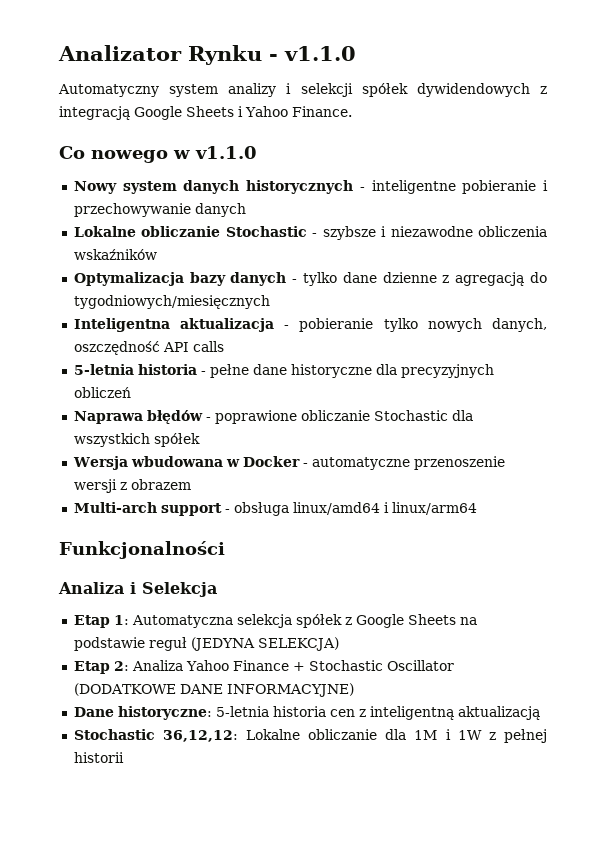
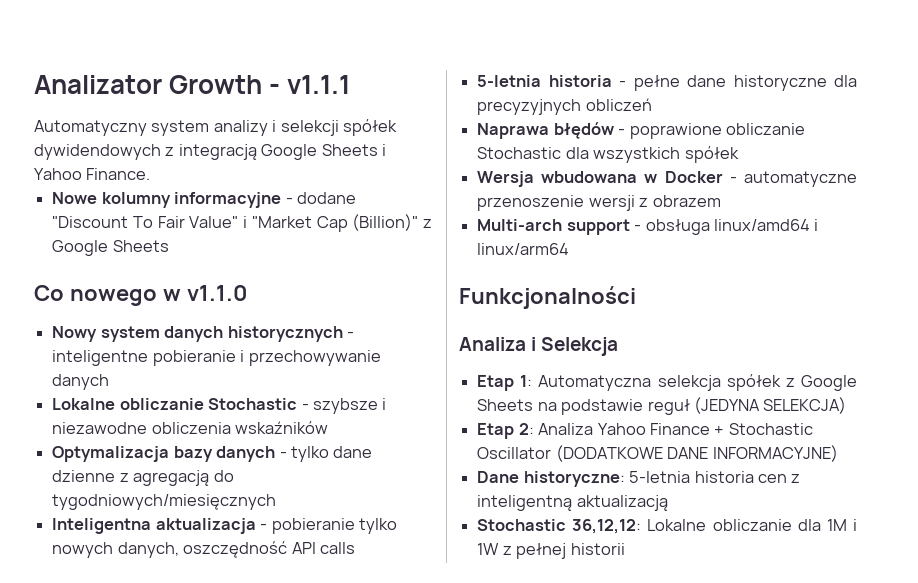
[188,45,356,65] Rynku - v1.1.0 -> [169,75,351,94] Growth - v1.1.1
(352, 111) none -> [52,192,356,208] [52,214,433,232] [52,240,169,256] // Nowe kolumny informacyjne - dodane "Discount To Fair Value" i "Market Cap (Billion)" z Google Sheets

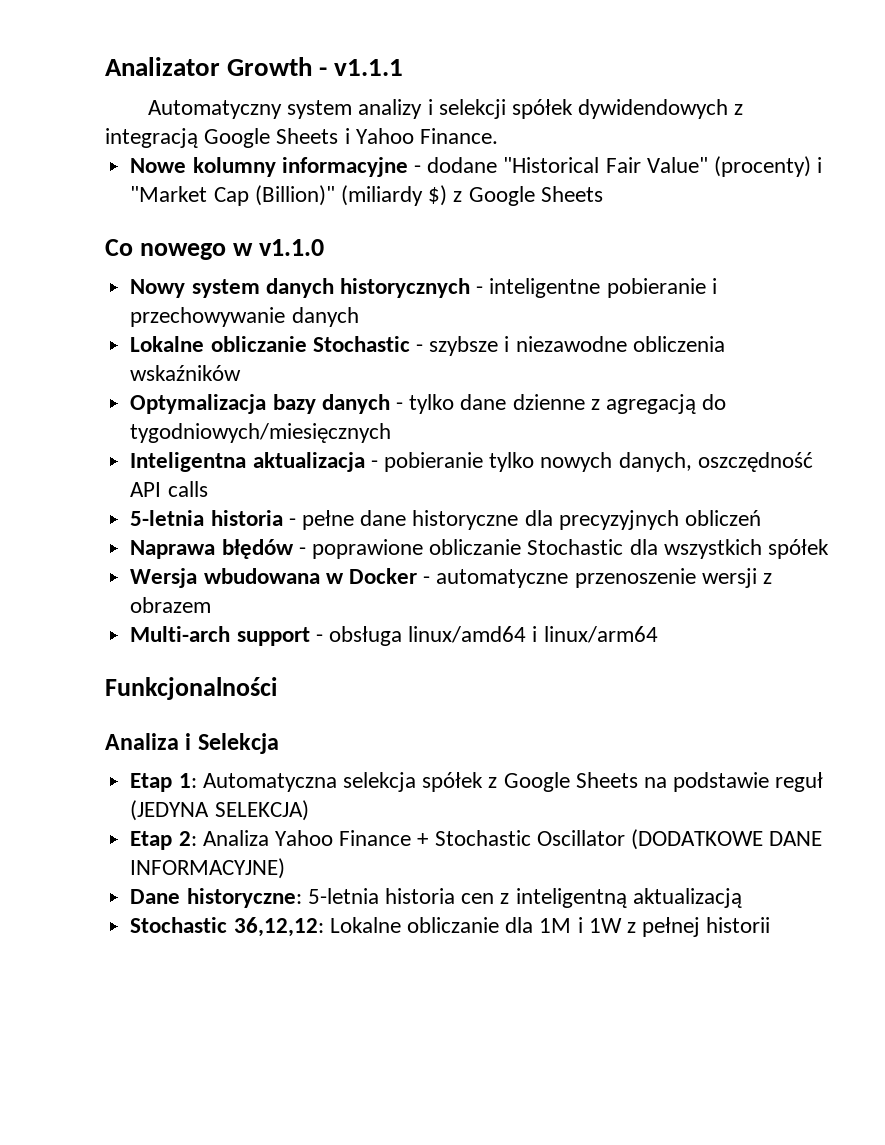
[52,216,153,228] "Discount To -> [503,157,600,173] "Historical
(239, 222) none -> [713,156,811,177] (procenty)
(419, 222) none -> [340,185,448,206] (miliardy $)

